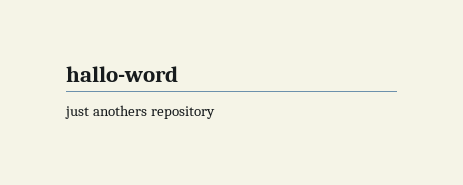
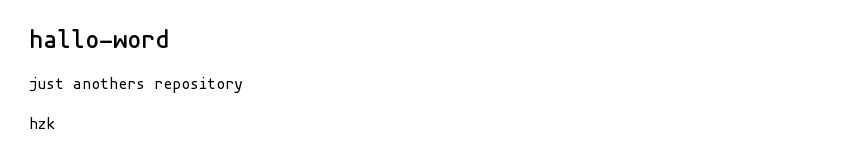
(215, 112) none -> [29,117,55,129] // hzk

